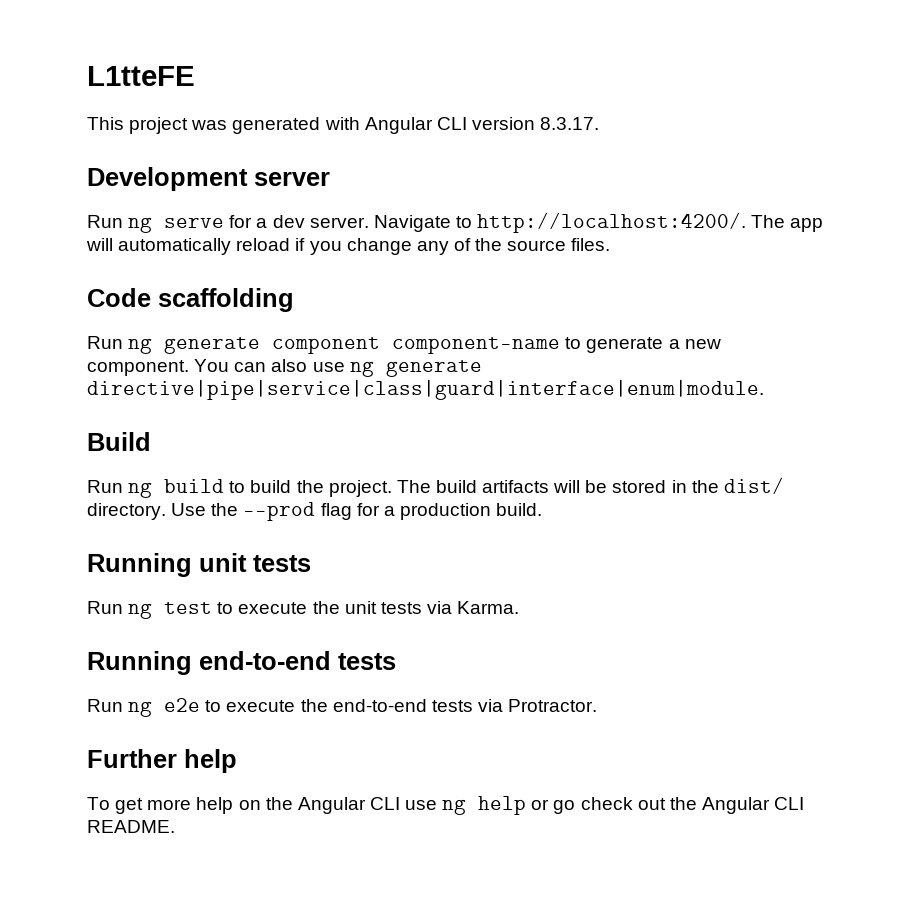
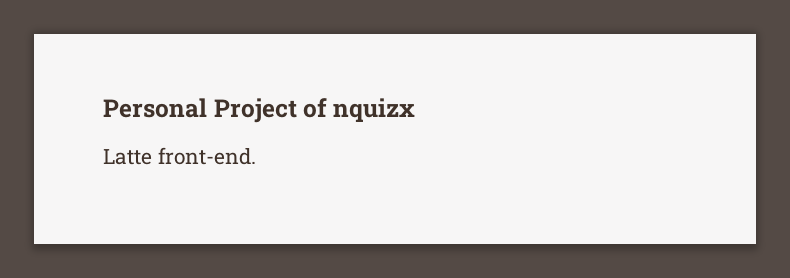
[87,66,195,86] [87,117,600,134] [87,167,330,191] [87,212,824,233] [86,238,611,255] [87,288,294,312] [87,336,721,354] [87,359,482,377] [87,379,764,400] [87,432,151,451] [87,477,784,498] [87,502,543,521] [87,553,311,577] [87,601,520,619] [87,651,396,675] [87,698,598,717] [87,749,237,773] [87,796,805,815] [87,820,175,833] L1tteFE // This project was generated with Angular CLI version 8.3.17. // Development server // Run ng serve for a dev server. Navigate to http://localhost:4200/. The app will automatically reload if you change any of the source files. // Code scaffolding // Run ng generate component component-name to generate a new component. You can also use ng generate directive|pipe|service|class|guard|interface|enum|module. // Build // Run ng build to build the project. The build artifacts will be stored in the dist/ directory. Use the --prod flag for a production build. // Running unit tests // Run ng test to execute the unit tests via Karma. // Running end-to-end tests // Run ng e2e to execute the end-to-end tests via Protractor. // Further help // To get more help on the Angular CLI use ng help or go check out the Angular CLI README. -> [103,98,415,123] [103,147,256,165] Personal Project of nquizx // Latte front-end.

